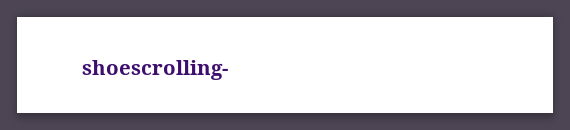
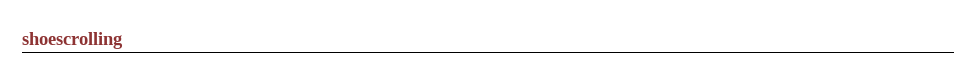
[82,60,228,80] shoescrolling- -> [22,32,123,49] shoescrolling

